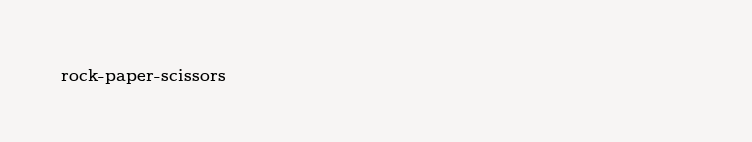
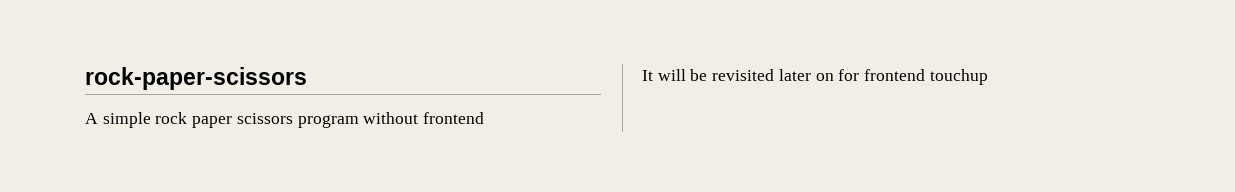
(226, 76) none -> [85,112,485,128] [642,69,988,85] // A simple rock paper scissors program without frontend // It will be revisited later on for frontend touchup

